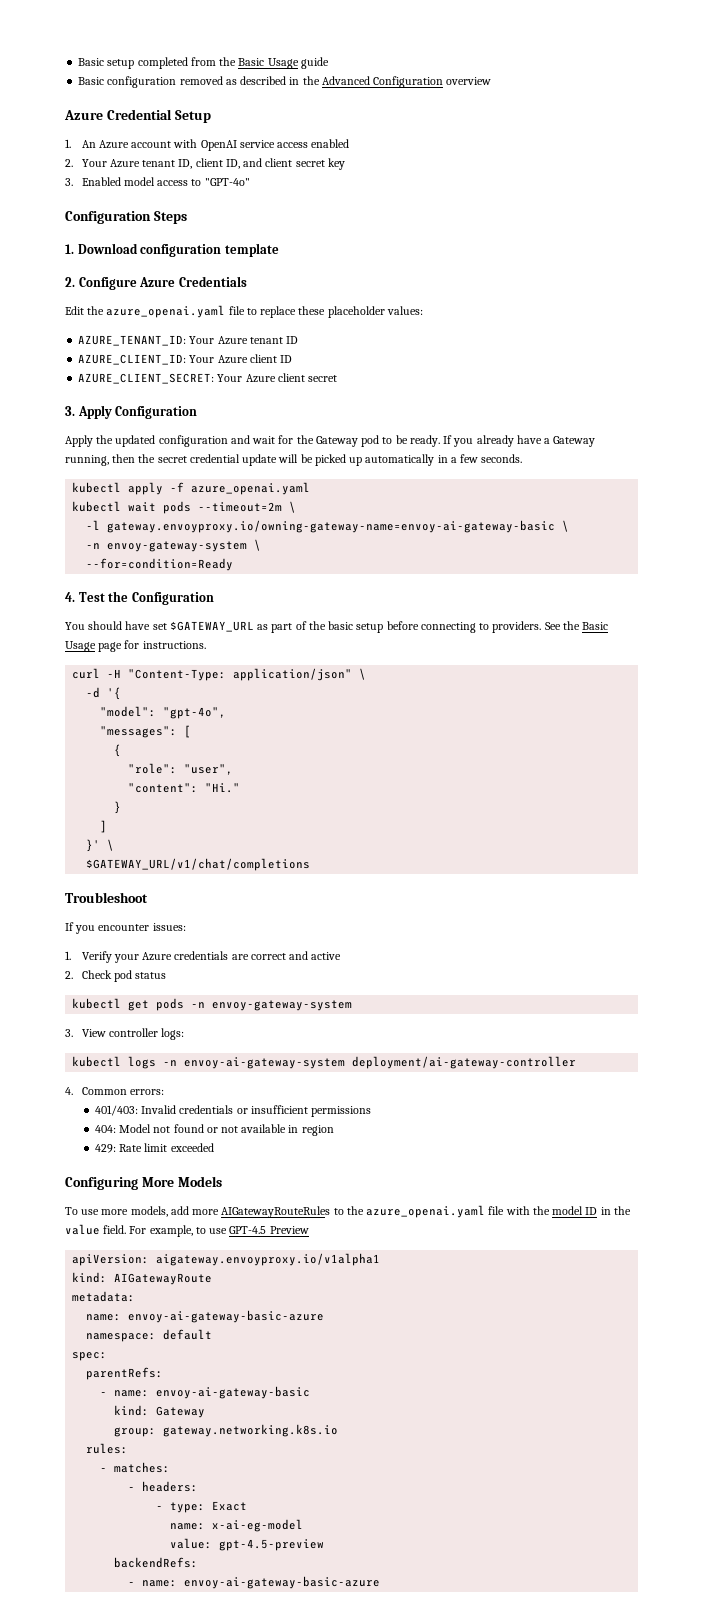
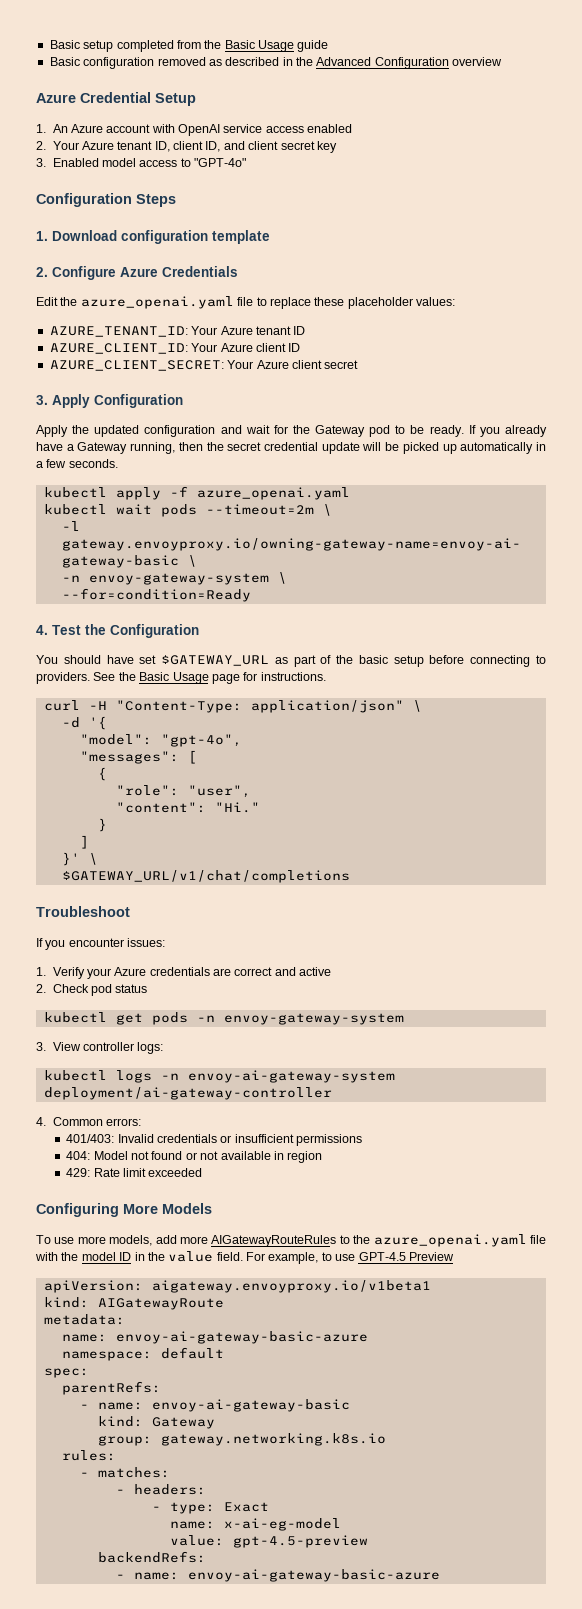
[156,1253,381,1266] aigateway.envoyproxy.io/v1alpha1 -> [151,1280,431,1293] aigateway.envoyproxy.io/v1beta1

